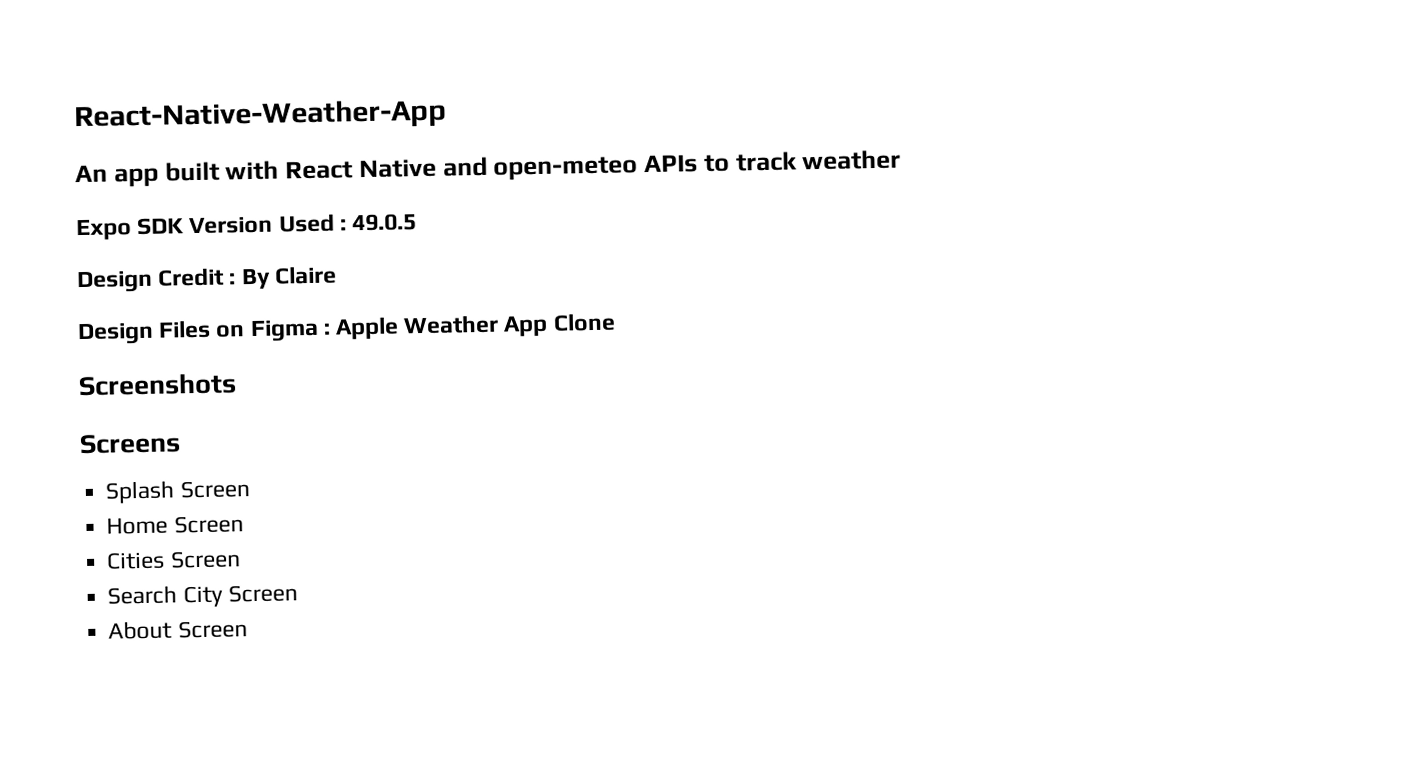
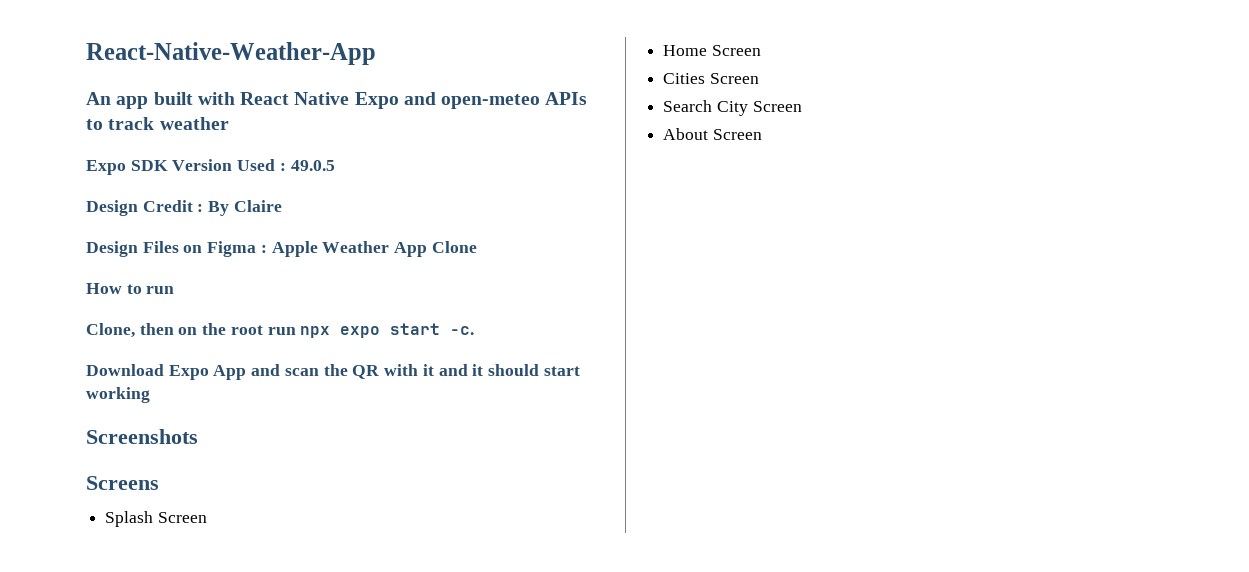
(437, 168) none -> [354,92,399,109] Expo
(616, 322) none -> [86,283,175,294] [86,323,475,338] [86,364,580,380] [86,387,150,403] // How to run // Clone, then on the root run npx expo start -c. // Download Expo App and scan the QR with it and it should start working

